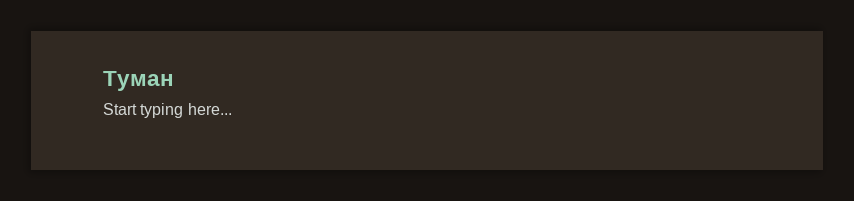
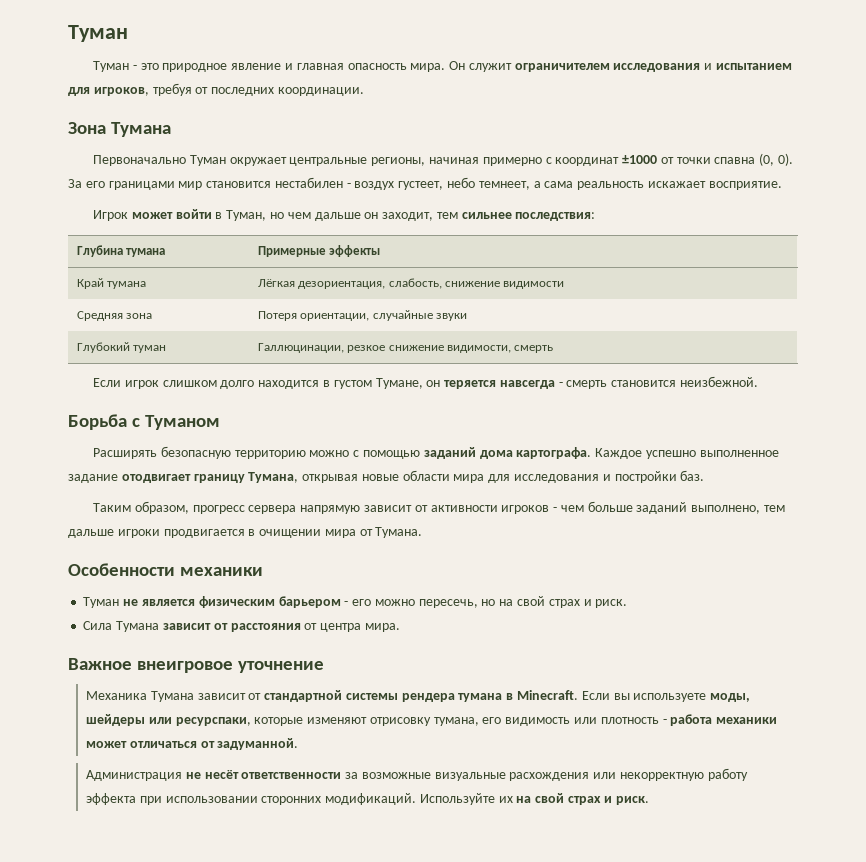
[103,103,232,118] Start typing here... -> [93,61,793,72] [68,83,364,96] [68,122,172,137] [93,153,794,166] [68,177,782,190] [93,209,596,221] [76,245,166,257] [257,245,381,257] [76,278,147,289] [257,278,565,289] [76,311,153,321] [257,310,468,321] [76,342,167,353] [257,343,554,353] [93,376,759,389] [68,414,221,430] [93,446,779,459] [68,470,705,483] [93,501,786,514] [68,527,423,538] [68,563,264,576] [83,596,628,608] [83,621,400,632] [68,658,325,673] [85,690,751,702] [85,714,778,726] [85,738,299,750] [85,768,748,781] [85,793,649,805] Туман - это природное явление и главная опасность мира. Он служит ограничителем исследования и испытанием для игроков, требуя от последних координации. // Зона Тумана // Первоначально Туман окружает центральные регионы, начиная примерно с координат ±1000 от точки спавна (0, 0). За его границами мир становится нестабилен - воздух густеет, небо темнеет, а сама реальность искажает восприятие. // Игрок может войти в Туман, но чем дальше он заходит, тем сильнее последствия: // Глубина тумана | Примерные эффекты // Край тумана | Лёгкая дезориентация, слабость, снижение видимости // Средняя зона | Потеря ориентации, случайные звуки // Глубокий туман | Галлюцинации, резкое снижение видимости, смерть // Если игрок слишком долго находится в густом Тумане, он теряется навсегда - смерть становится неизбежной. // Борьба с Туманом // Расширять безопасную территорию можно с помощью заданий дома картографа. Каждое успешно выполненное задание отодвигает границу Тумана, открывая новые области мира для исследования и постройки баз. // Таким образом, прогресс сервера напрямую зависит от активности игроков - чем больше заданий выполнено, тем дальше игроки продвигается в очищении мира от Тумана. // Особенности механики // Туман не является физическим барьером - его можно пересечь, но на свой страх и риск. // Сила Тумана зависит от расстояния от центра мира. // Важное внеигровое уточнение // Механика Тумана зависит от стандартной системы рендера тумана в Minecraft. Если вы используете моды, шейдеры или ресурспаки, которые изменяют отрисовку тумана, его видимость или плотность - работа механики может отличаться от задуманной. // Администрация не несёт ответственности за возможные визуальные расхождения или некорректную работу эффекта при использовании сторонних модификаций. Используйте их на свой страх и риск.

